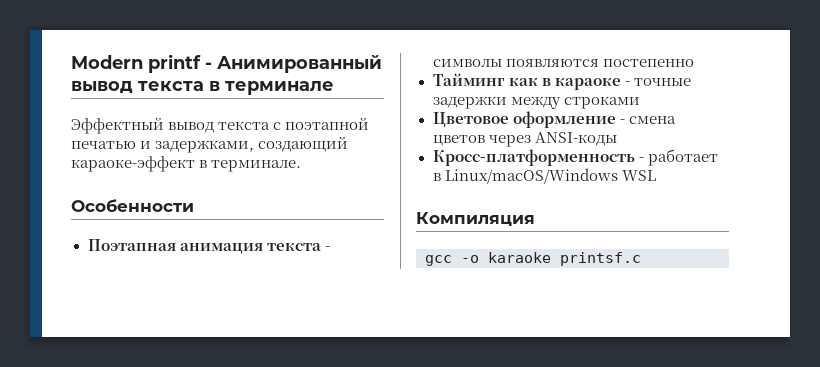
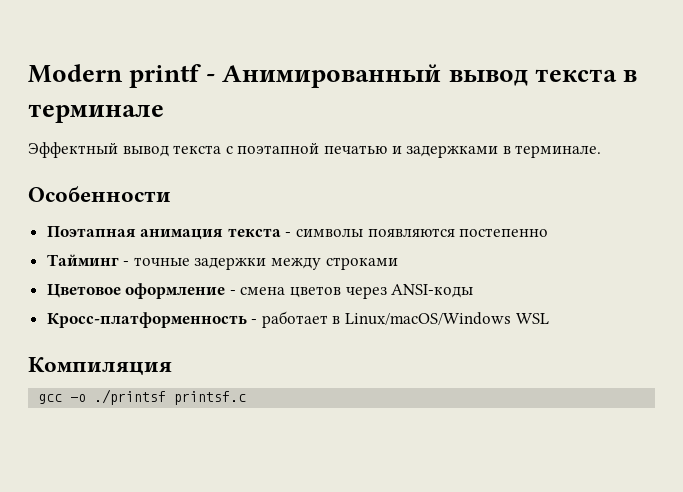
[155,136,349,153] [71,156,195,172] задержками, создающий караоке-эффект -> [406,145,499,158] задержками
[508,78,621,90] как в караоке -> (119, 260) none
[488,252,551,263] karaoke -> [94,389,167,405] ./printsf

